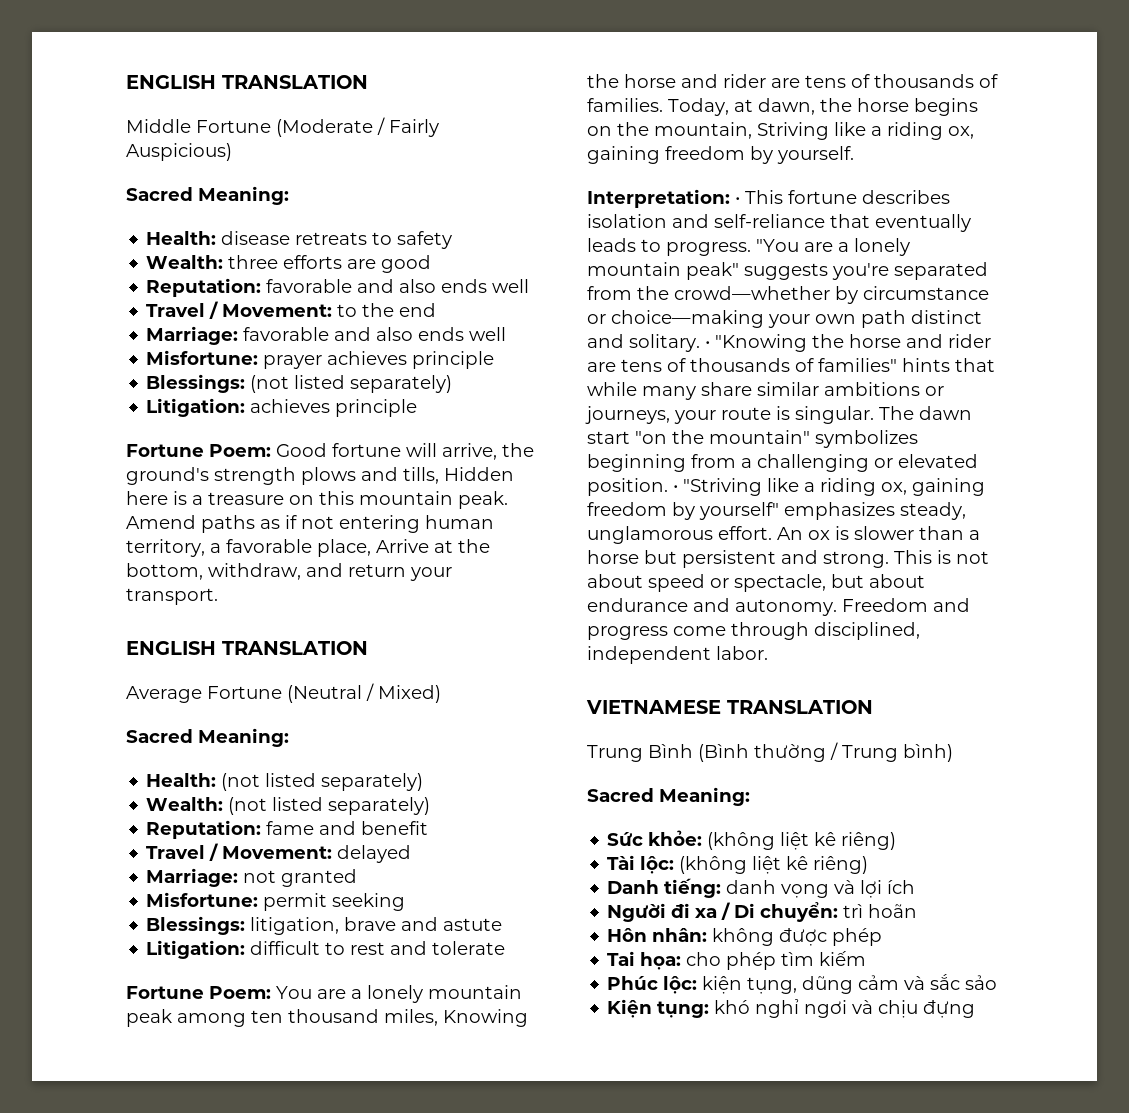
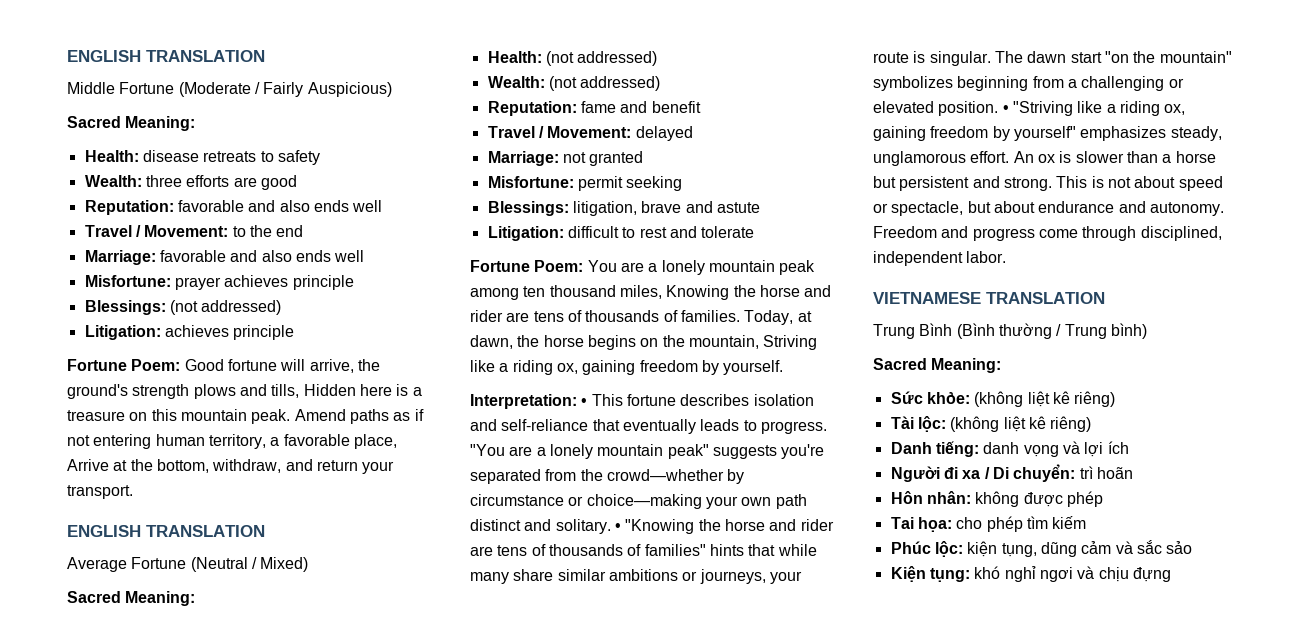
[294,375,453,393] listed separately) -> [201,300,282,315] addressed)
[265,773,424,791] listed separately) -> [577,51,658,66] addressed)
[272,797,431,815] listed separately) -> [580,76,661,91] addressed)

